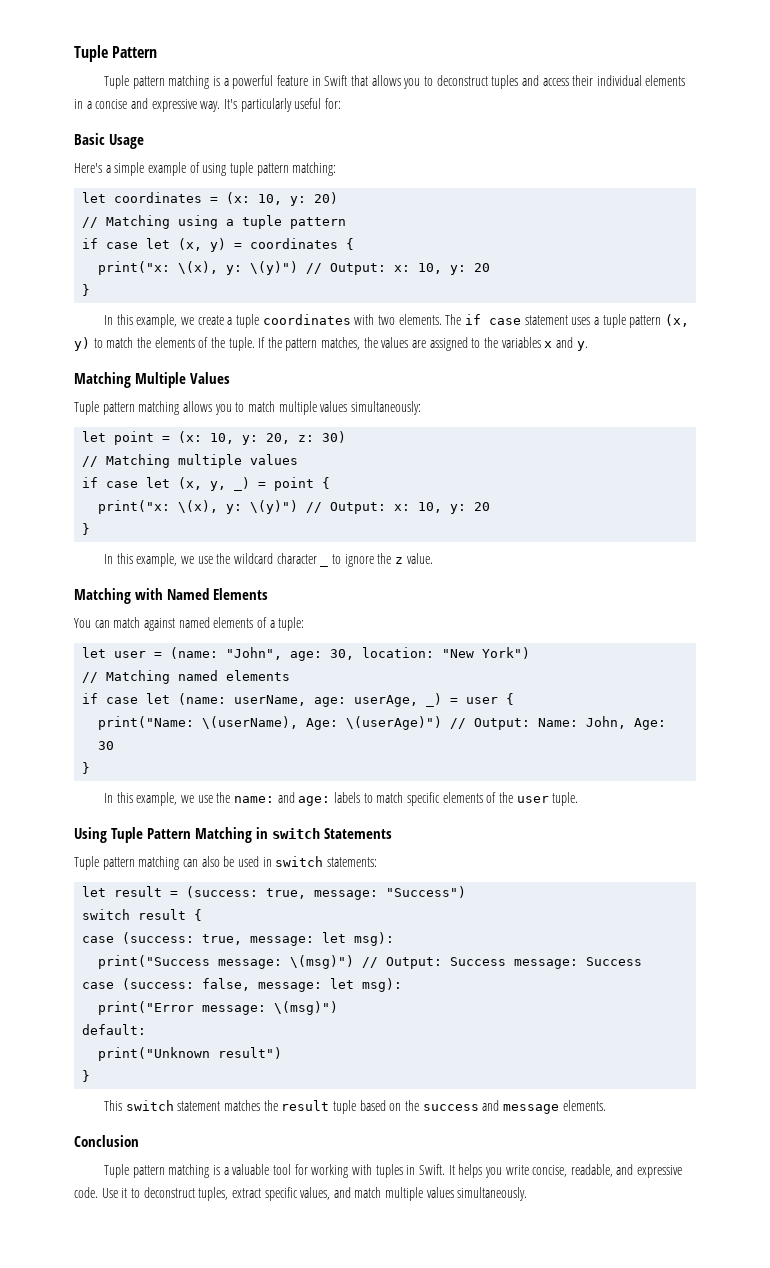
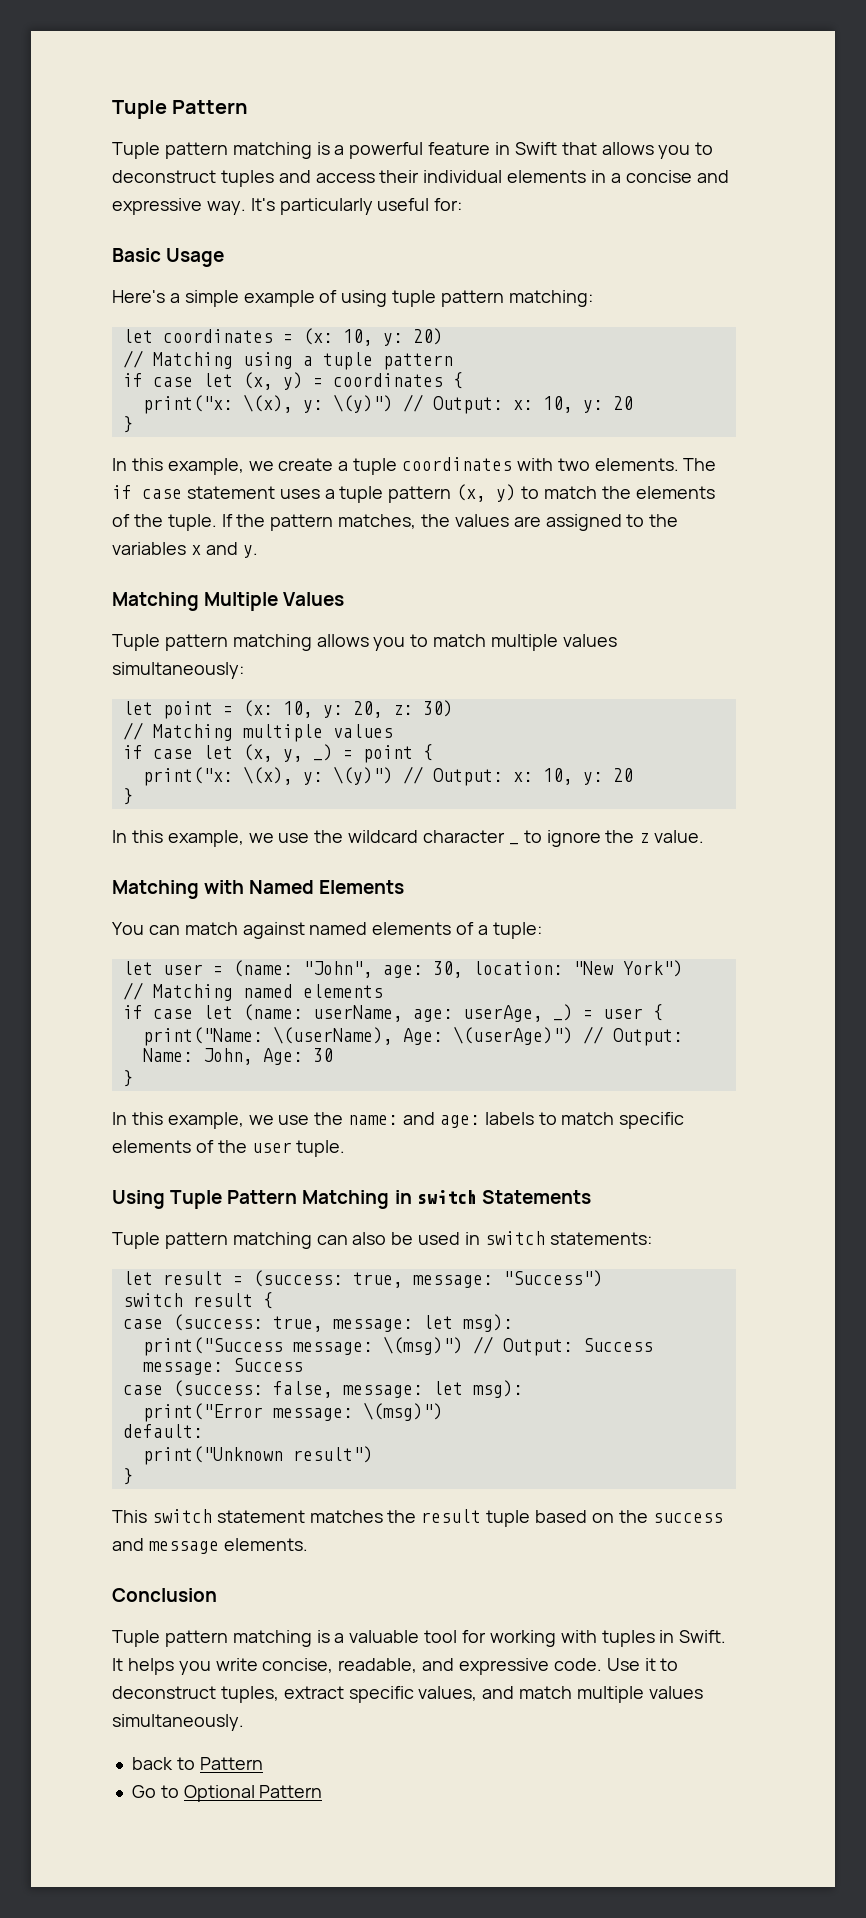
(528, 1194) none -> [131,1757,263,1770] [131,1785,323,1802] // back to Pattern // Go to Optional Pattern

